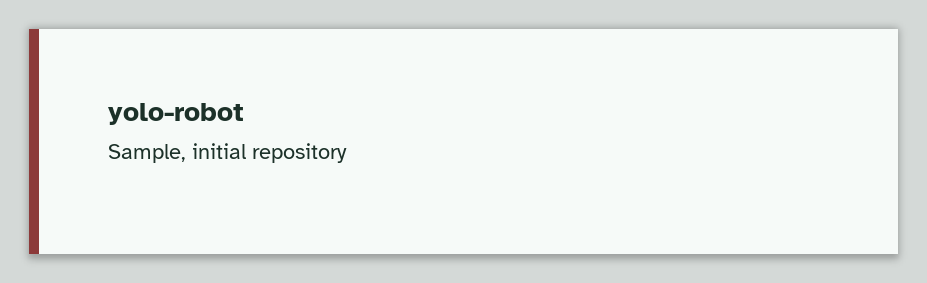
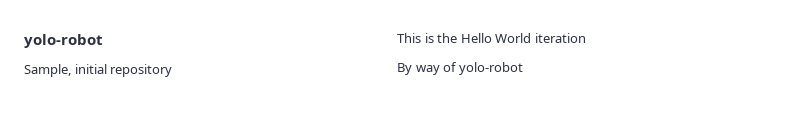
(347, 153) none -> [397,33,586,43] [397,62,523,75] // This is the Hello World iteration // By way of yolo-robot

